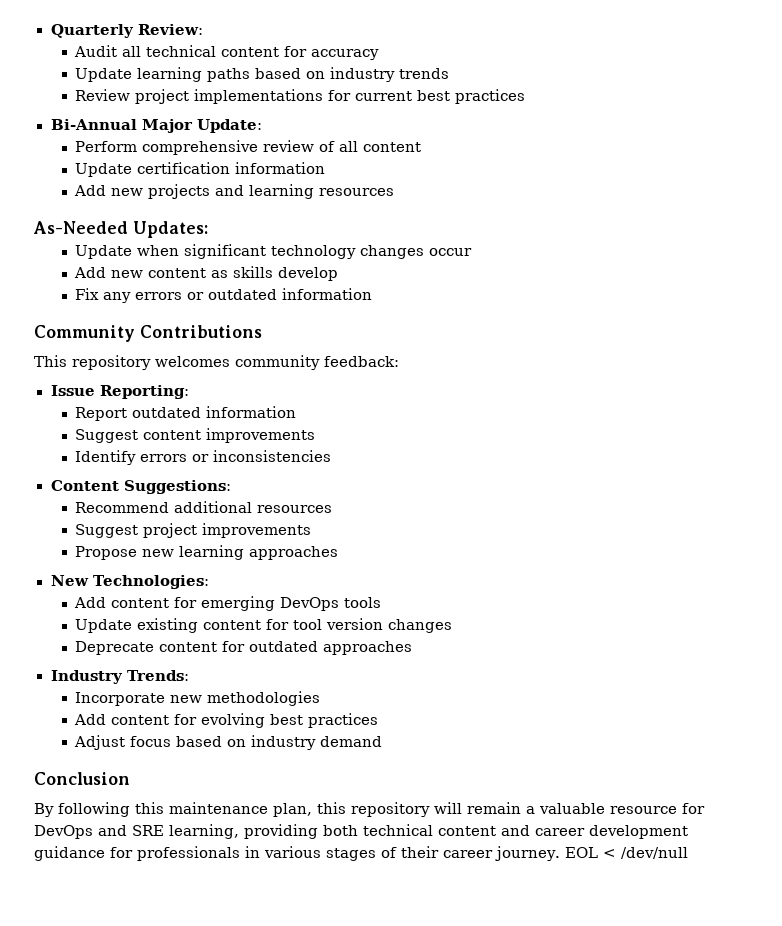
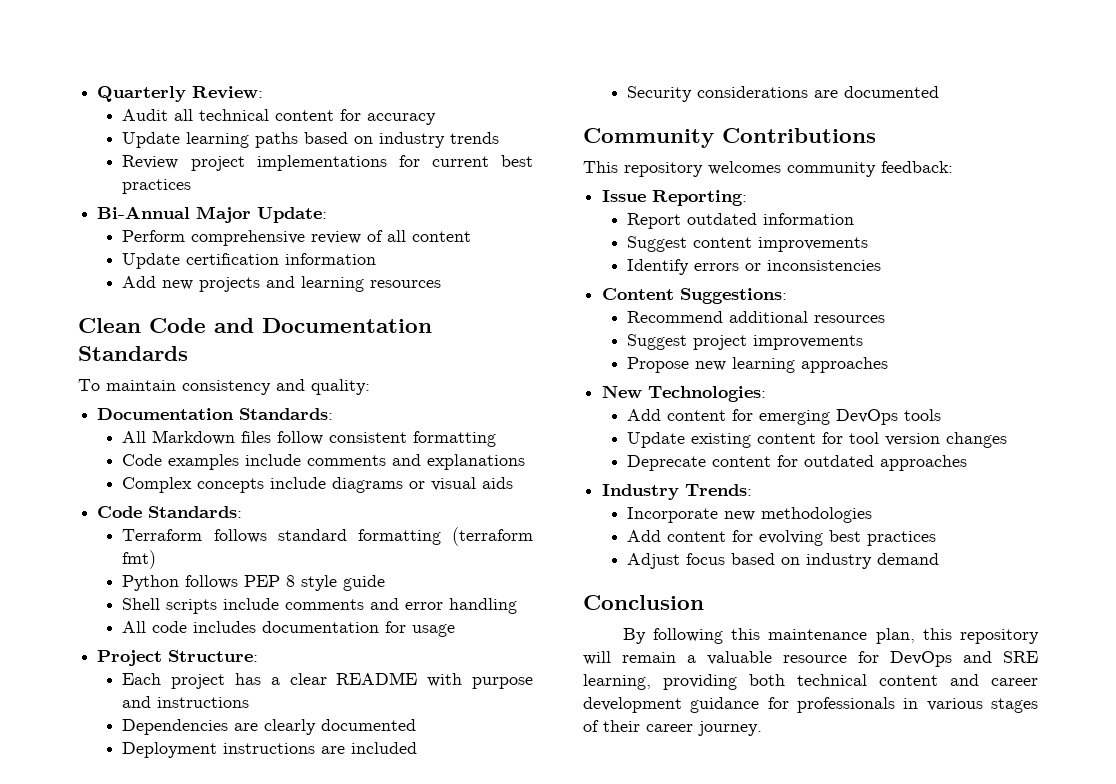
[33,221,208,238] [75,244,473,259] [74,266,339,281] [75,288,373,303] As-Needed Updates: // Update when significant technology changes occur // Add new content as skills develop // Fix any errors or outdated information -> [78,318,432,333] [78,346,188,361] [78,379,370,395] [97,408,334,420] [122,430,497,447] [122,454,526,470] [122,477,514,493] [97,506,243,518] [122,527,533,546] [122,550,157,569] [122,575,386,591] [122,598,518,614] [122,621,456,637] [97,650,259,666] [122,672,533,689] [122,696,250,708] [122,719,417,735] [122,742,418,758] [627,86,940,102] Clean Code and Documentation Standards // To maintain consistency and quality: // Documentation Standards: // All Markdown files follow consistent formatting // Code examples include comments and explanations // Complex concepts include diagrams or visual aids // Code Standards: // Terraform follows standard formatting (terraform fmt) // Python follows PEP 8 style guide // Shell scripts include comments and error handling // All code includes documentation for usage // Project Structure: // Each project has a clear README with purpose and instructions // Dependencies are clearly documented // Deployment instructions are included // Security considerations are documented
[564,847,688,859] EOL < /dev/null -> (762, 728) none

